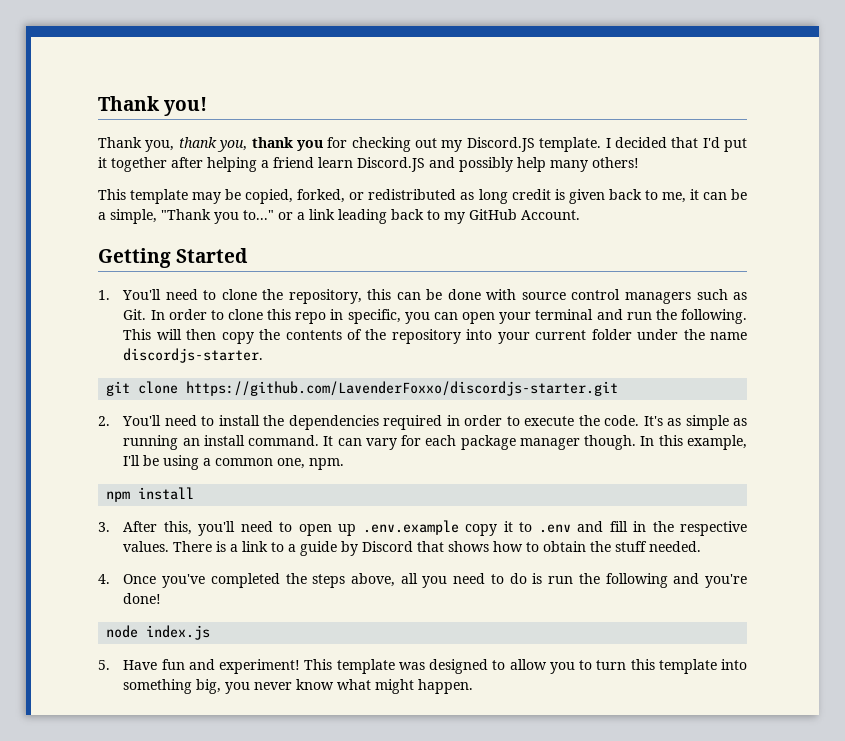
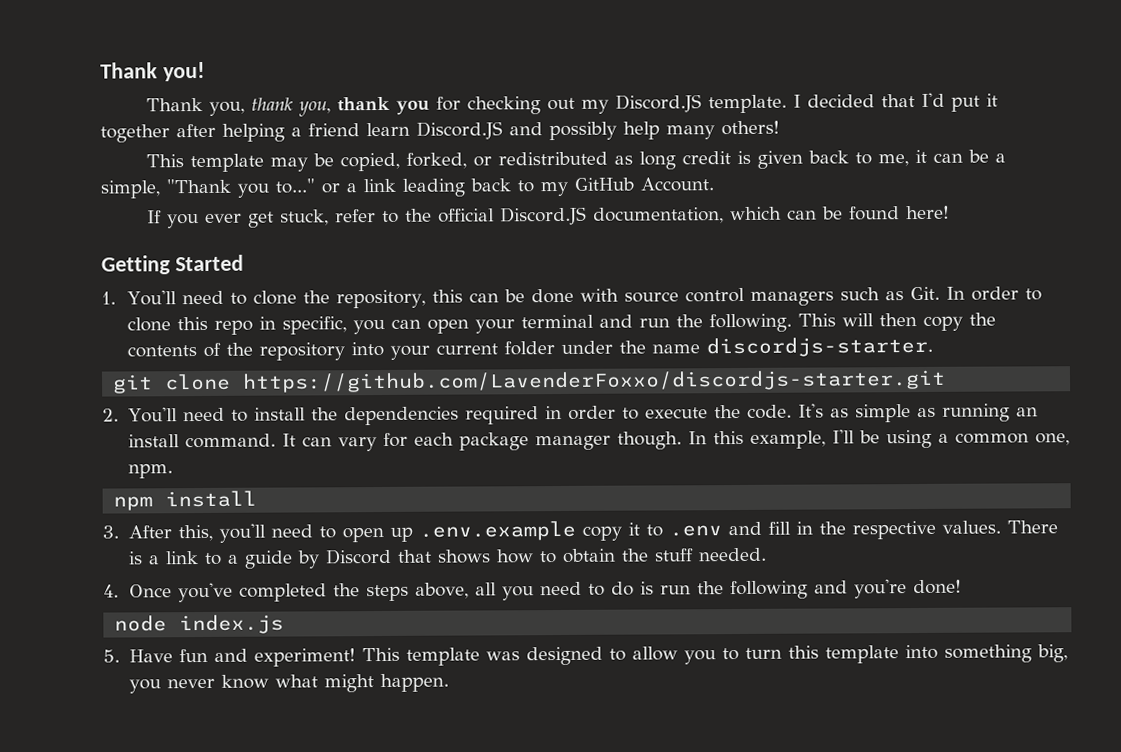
(580, 215) none -> [146,205,950,229] // If you ever get stuck, refer to the official Discord.JS documentation, which can be found here!

